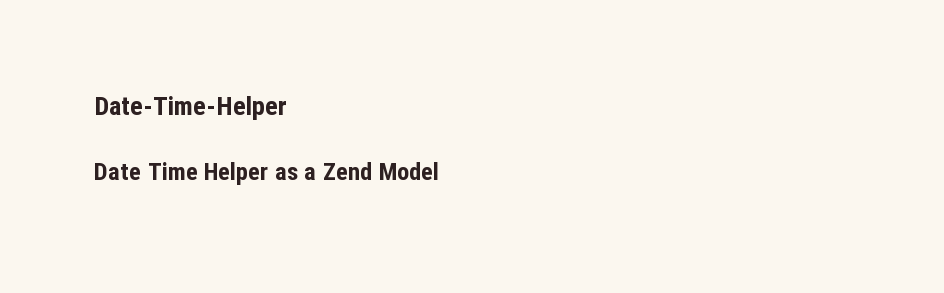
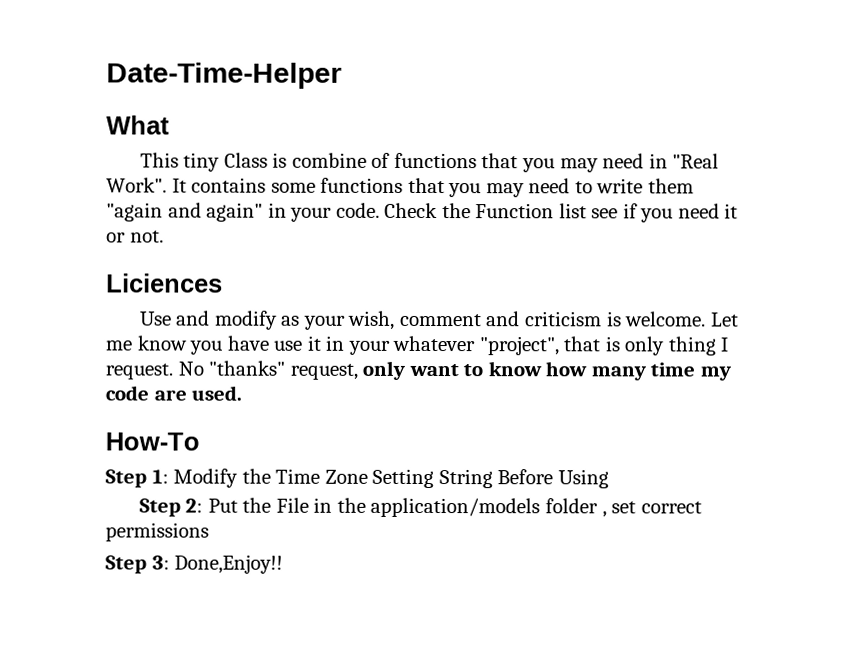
[94,162,439,185] Date Time Helper as a Zend Model -> [106,115,170,135] [139,152,720,173] [106,177,694,198] [106,202,739,223] [106,230,164,243] [106,273,223,293] [139,310,739,330] [105,335,729,356] [105,360,731,381] [105,385,243,401] [105,432,200,451] [105,468,609,489] [138,497,702,518] [105,522,209,542] [105,554,284,574] What // This tiny Class is combine of functions that you may need in "Real Work". It contains some functions that you may need to write them "again and again" in your code. Check the Function list see if you need it or not. // Liciences // Use and modify as your wish, comment and criticism is welcome. Let me know you have use it in your whatever "project", that is only thing I request. No "thanks" request, only want to know how many time my code are used. // How-To // Step 1: Modify the Time Zone Setting String Before Using // Step 2: Put the File in the application/models folder , set correct permissions // Step 3: Done,Enjoy!!

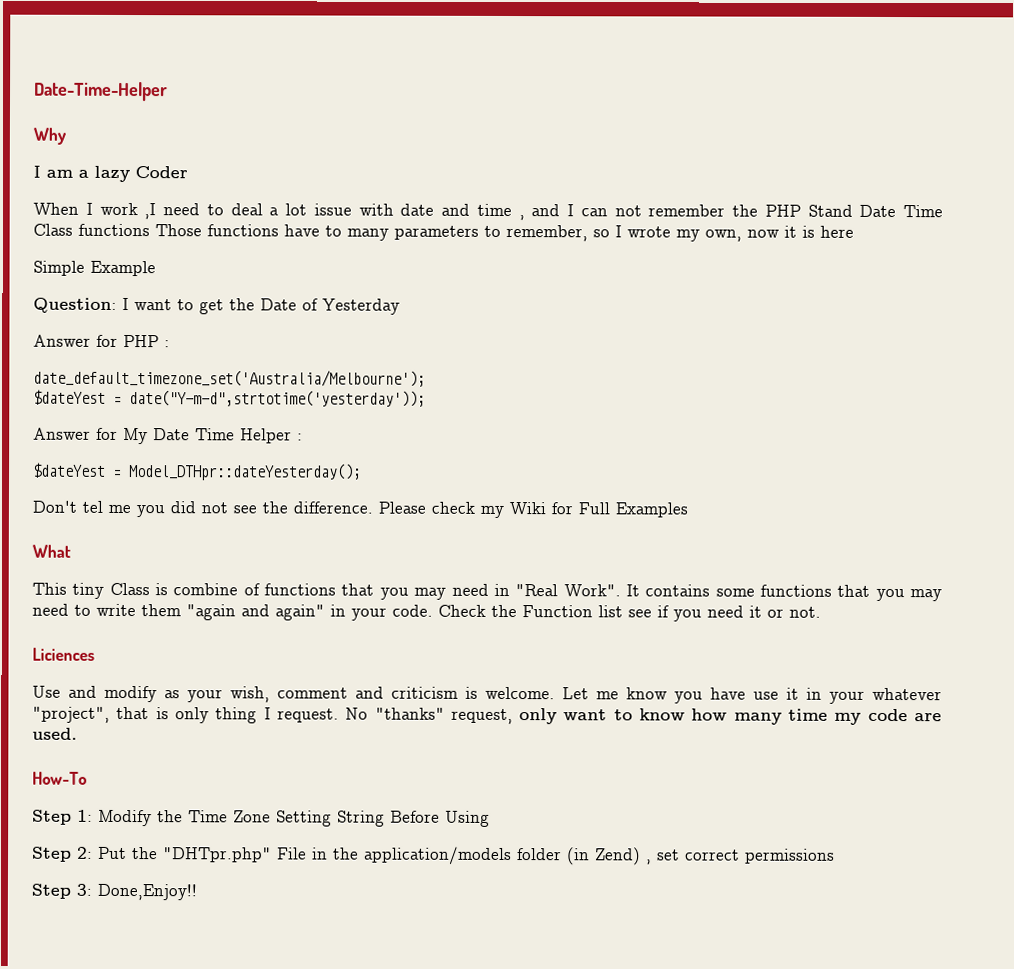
(342, 75) none -> [33,127,66,145] [33,165,188,183] [33,202,943,221] [33,223,854,242] [33,260,156,277] [33,297,400,315] [33,334,170,348] [33,369,426,387] [33,389,426,407] [33,427,303,445] [33,462,362,481] [32,500,688,518] // Why // I am a lazy Coder // When I work ,I need to deal a lot issue with date and time , and I can not remember the PHP Stand Date Time Class functions Those functions have to many parameters to remember, so I wrote my own, now it is here // Simple Example // Question: I want to get the Date of Yesterday // Answer for PHP : // date_default_timezone_set('Australia/Melbourne'); // $dateYest = date("Y-m-d",strtotime('yesterday')); // Answer for My Date Time Helper : // $dateYest = Model_DTHpr::dateYesterday(); // Don't tel me you did not see the difference. Please check my Wiki for Full Examples
(272, 505) none -> [163,847,272,863] "DHTpr.php"
(599, 506) none -> [567,847,641,866] (in Zend)

